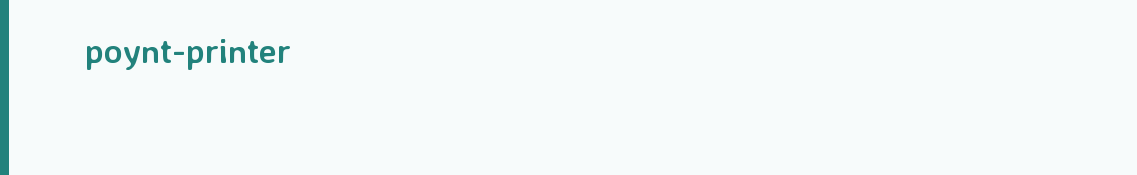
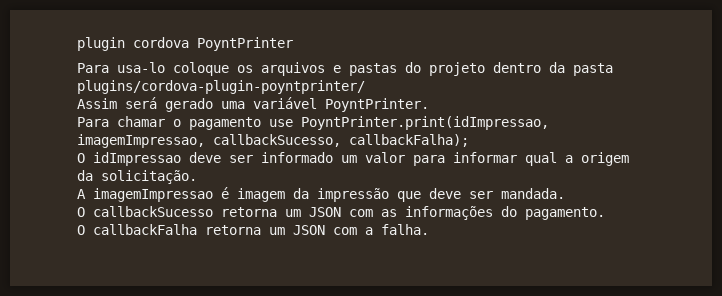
[85,39,291,70] poynt-printer -> [77,37,293,51] [77,62,613,76] [77,80,365,94] [77,97,429,112] [77,116,549,130] [77,134,469,148] [77,152,629,166] [77,170,197,184] [77,187,565,202] [77,206,605,220] [77,224,429,235] plugin cordova PoyntPrinter // Para usa-lo coloque os arquivos e pastas do projeto dentro da pasta plugins/cordova-plugin-poyntprinter/ // Assim será gerado uma variável PoyntPrinter. // Para chamar o pagamento use PoyntPrinter.print(idImpressao, imagemImpressao, callbackSucesso, callbackFalha); // O idImpressao deve ser informado um valor para informar qual a origem da solicitação. // A imagemImpressao é imagem da impressão que deve ser mandada. // O callbackSucesso retorna um JSON com as informações do pagamento. // O callbackFalha retorna um JSON com a falha.

